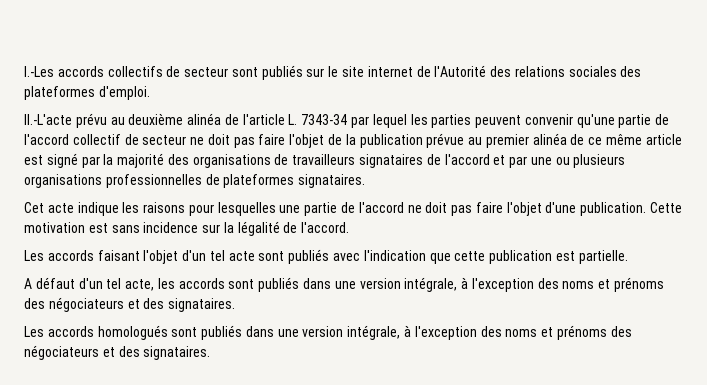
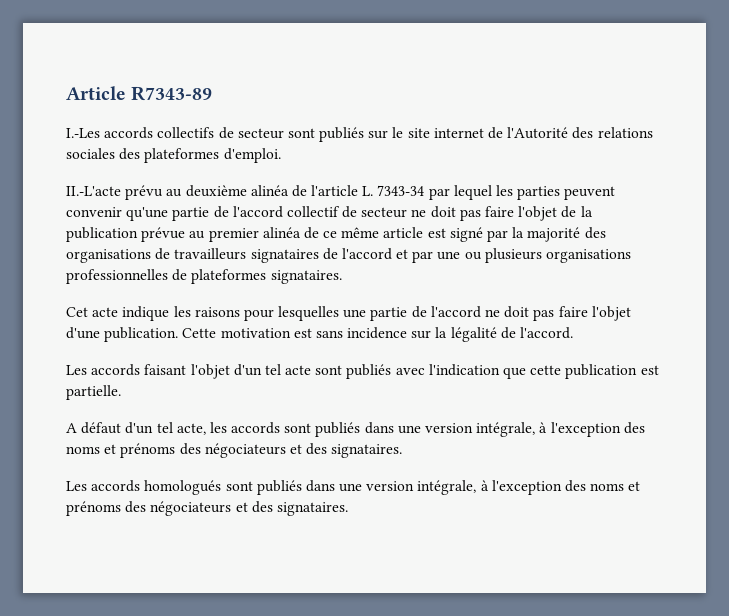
(24, 71) none -> [66,86,213,101] Article R7343-89 //

